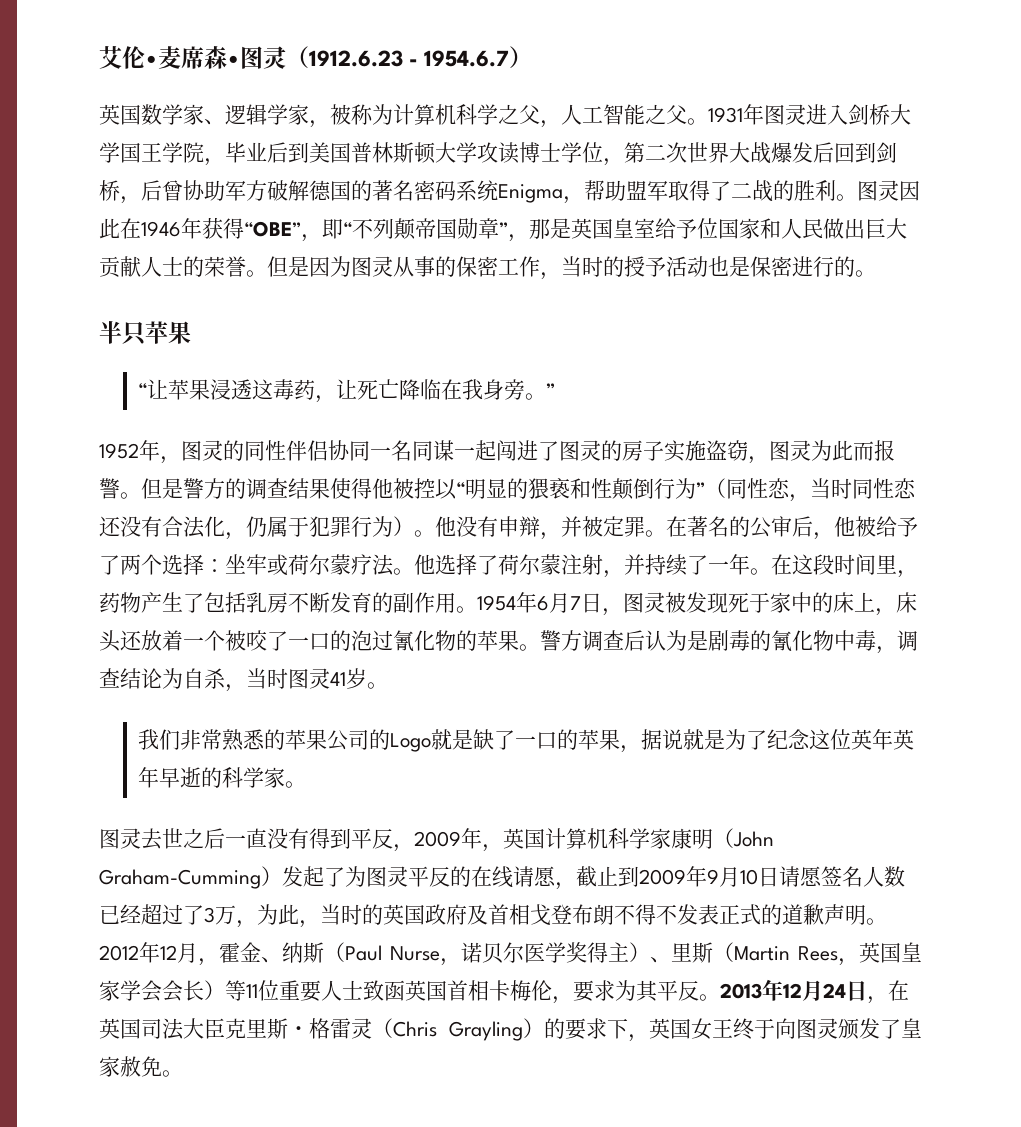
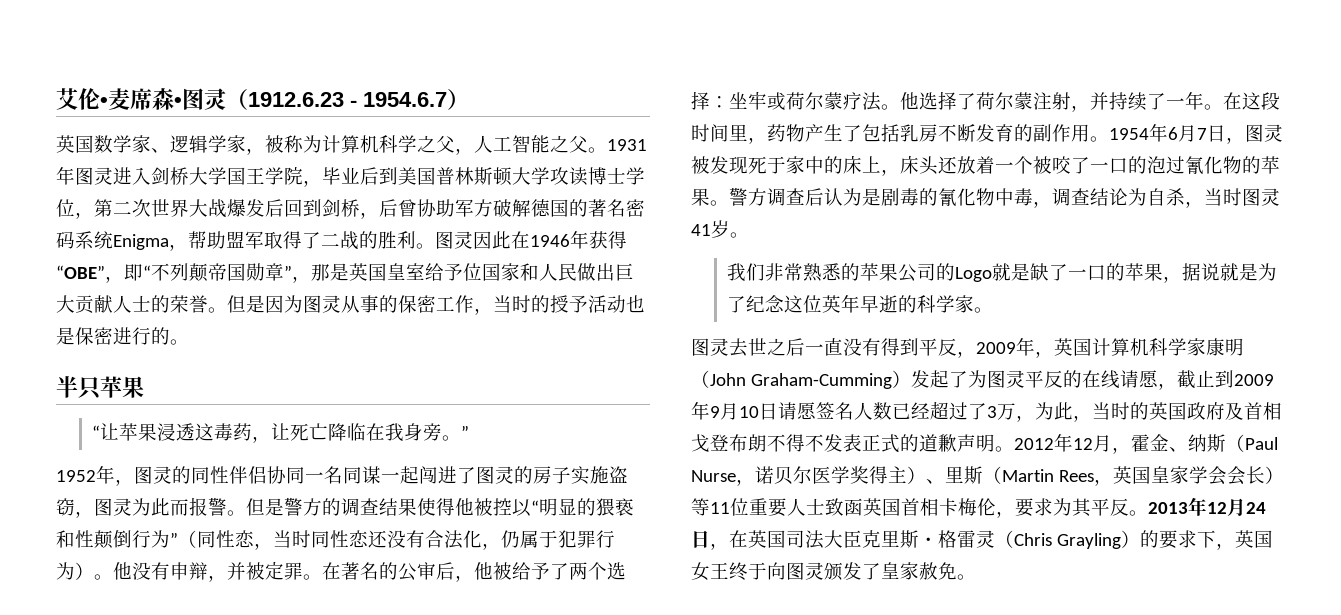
[893,729,915,750] [138,767,160,788] 英年 -> (860, 303) none

